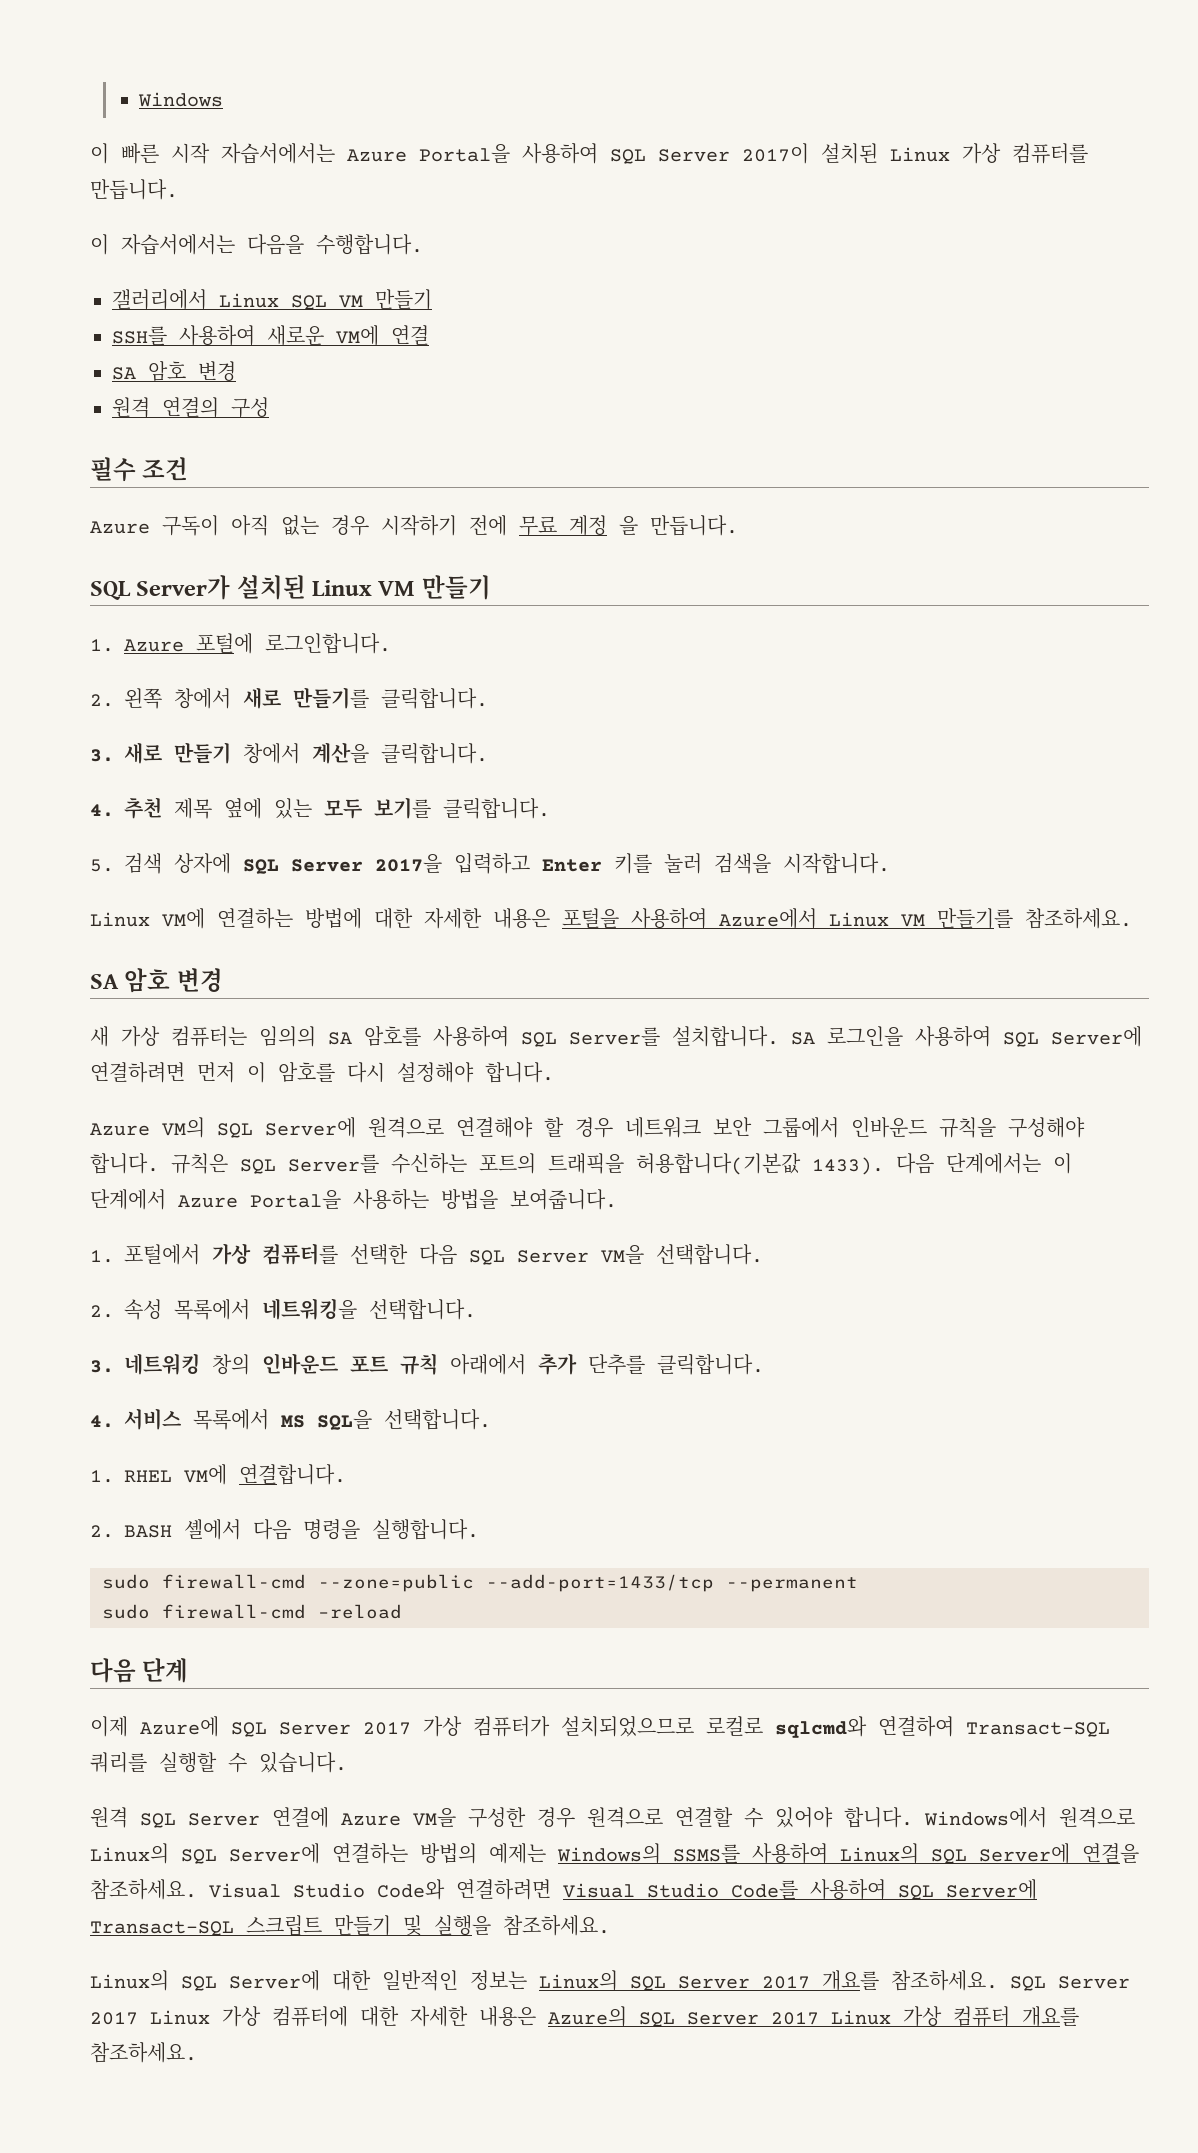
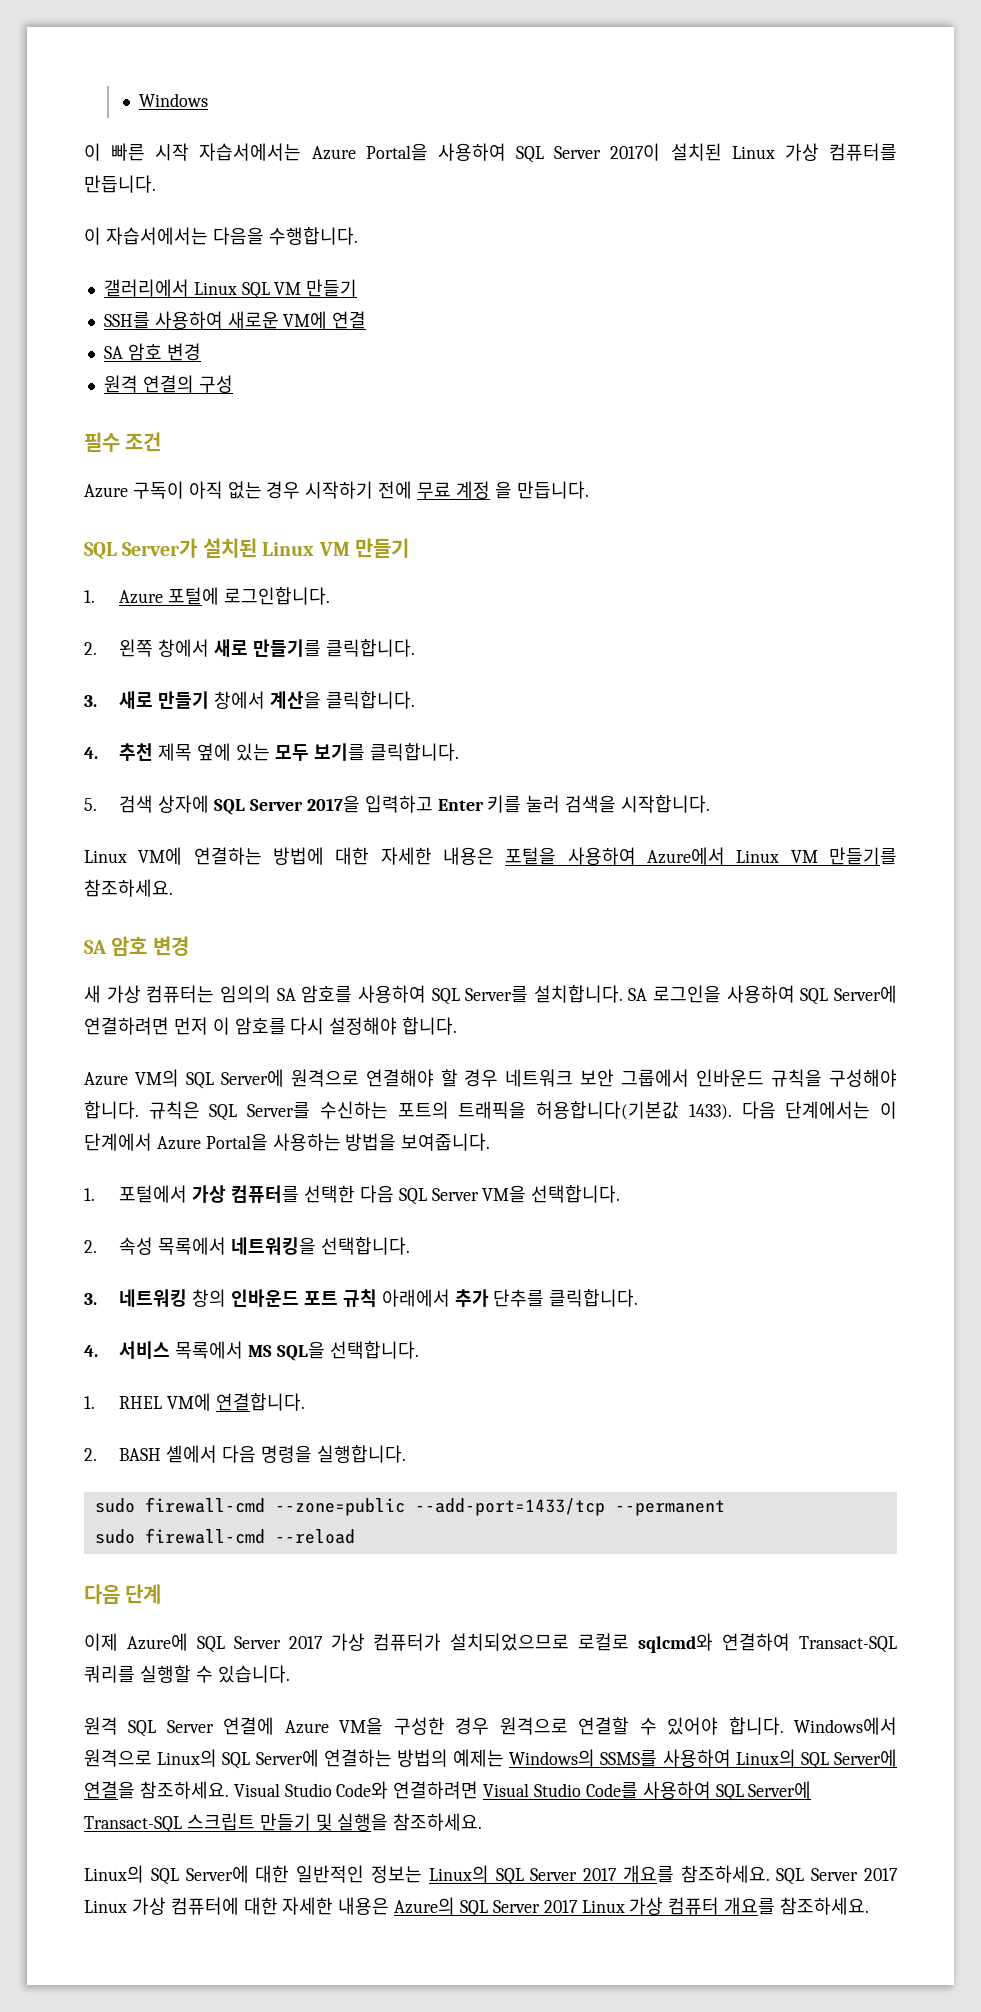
[318,1604,402,1619] –reload -> [274,1529,355,1544] --reload

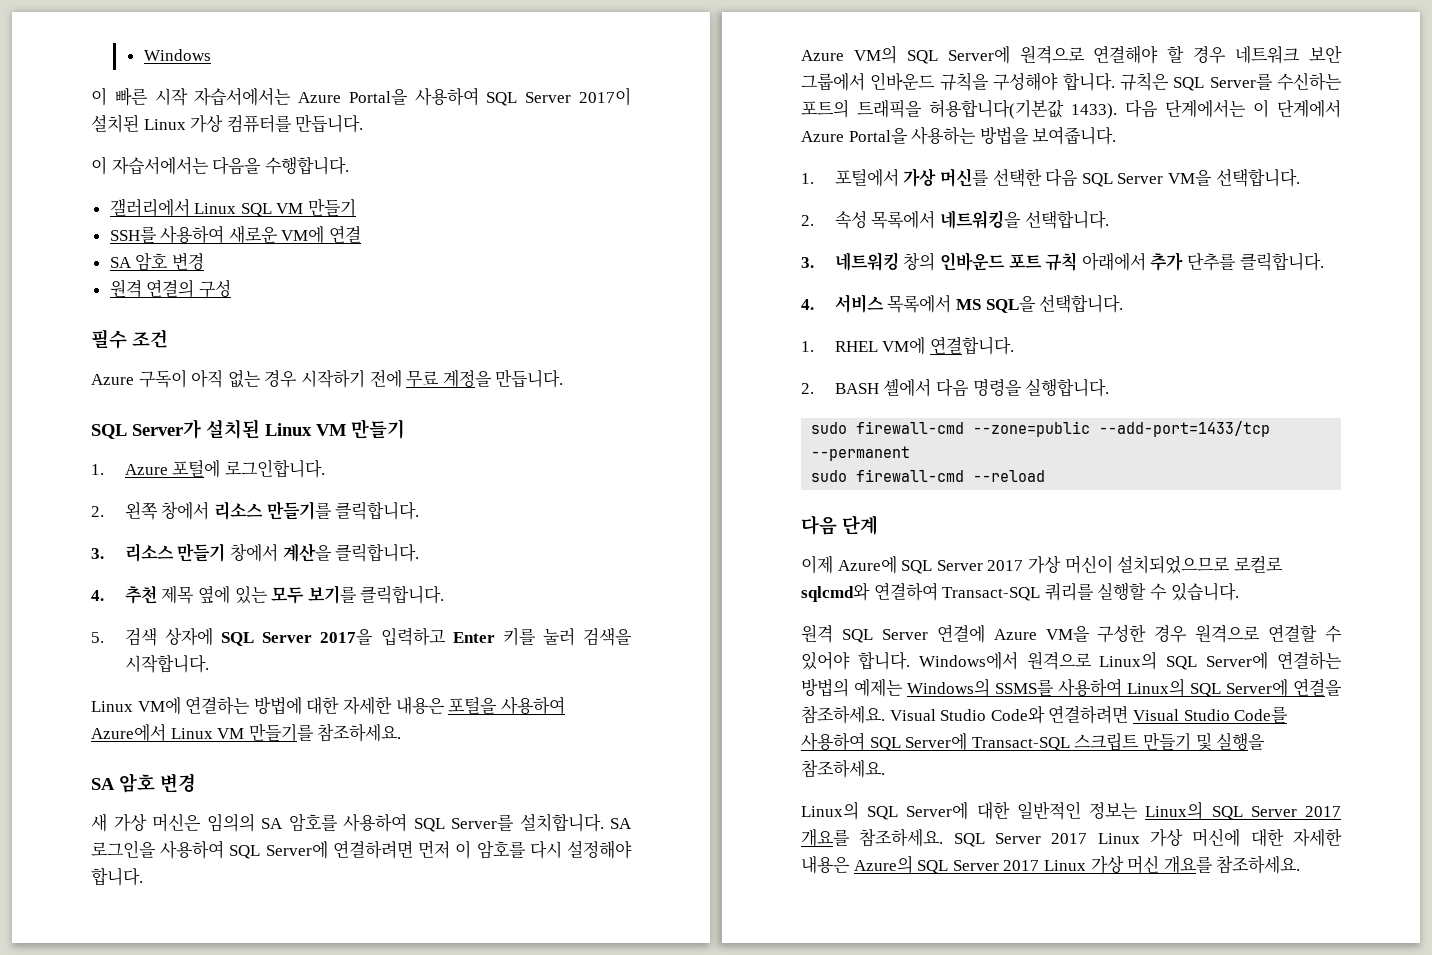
[455,481,512,499] 계정 을 -> [442,369,492,388] 계정을
[214,639,249,657] 새로 -> [214,501,264,520] 리소스
[119,691,154,709] 새로 -> [124,543,174,562] 리소스
[146,985,215,1003] 컴퓨터는 -> [152,813,201,832] 머신은
[231,1185,300,1203] 컴퓨터를 -> [940,168,990,187] 머신를
[373,1633,442,1651] 컴퓨터가 -> [1064,555,1113,574] 머신이
[170,1897,239,1915] 컴퓨터에 -> [1192,828,1241,847] 머신에
[668,1897,720,1915] 컴퓨터 -> [1127,855,1160,874] 머신

